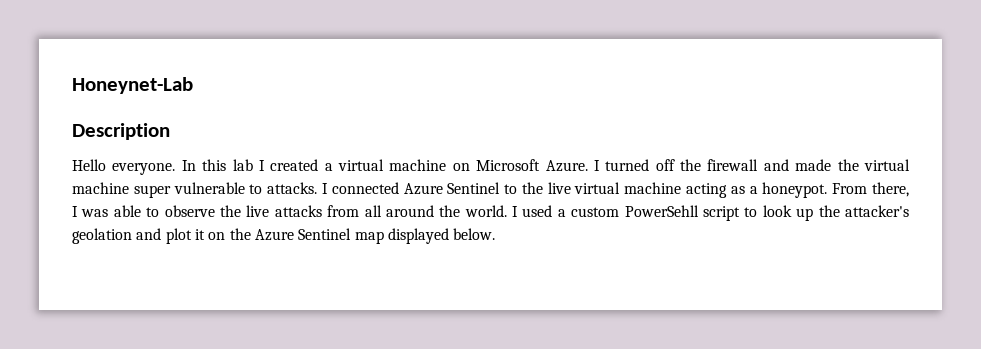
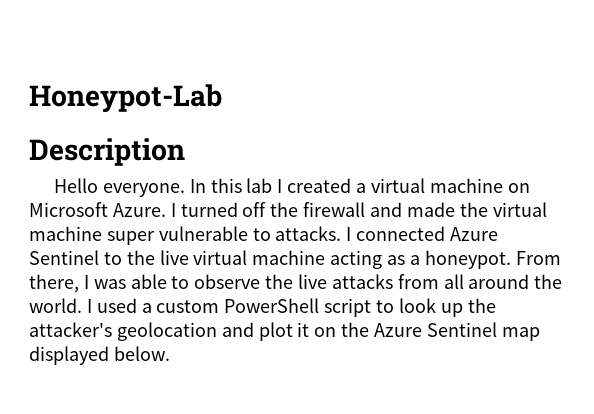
[72,77,193,94] Honeynet-Lab -> [29,84,222,113] Honeypot-Lab
[624,205,699,217] PowerSehll -> [224,298,320,313] PowerShell
[72,228,132,244] geolation -> [116,322,217,341] geolocation

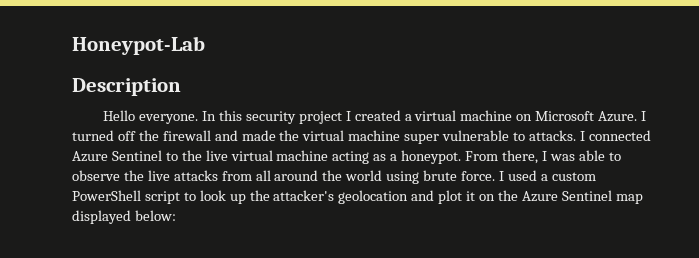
[246,178,273,193] lab -> [245,111,342,124] security project
[29,298,82,313] world. -> [345,170,496,184] world using brute force.
[113,346,170,361] below. -> [134,210,176,221] below:

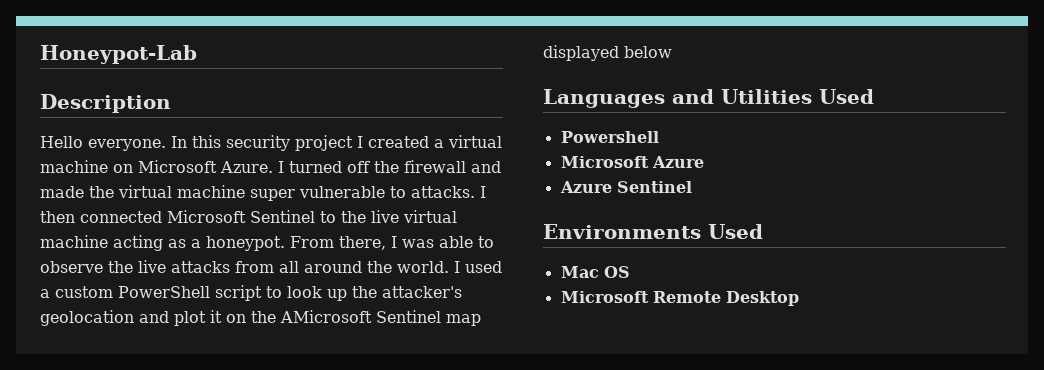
[588,130,651,141] [72,151,108,162] connected Azure -> [40,210,246,223] then connected Microsoft
[345,170,496,184] world using brute force. -> [397,261,449,273] world.
[521,191,558,202] Azure -> [280,310,372,323] AMicrosoft
[134,210,176,221] below: -> [624,46,672,58] [543,89,874,108] [560,131,659,143] [560,156,704,168] [559,181,692,193] [543,224,763,239] [560,266,630,278] [560,291,799,306] below // Languages and Utilities Used // Powershell // Microsoft Azure // Azure Sentinel // Environments Used // Mac OS // Microsoft Remote Desktop

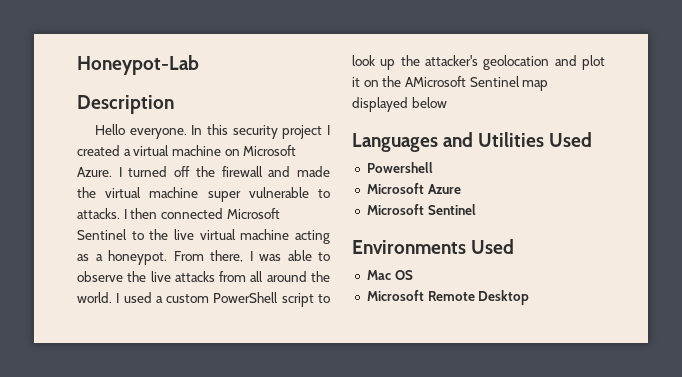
[559,181,612,193] Azure -> [366,204,424,215] Microsoft

